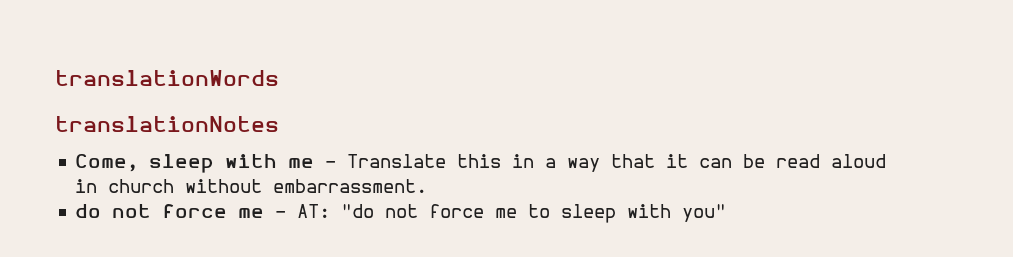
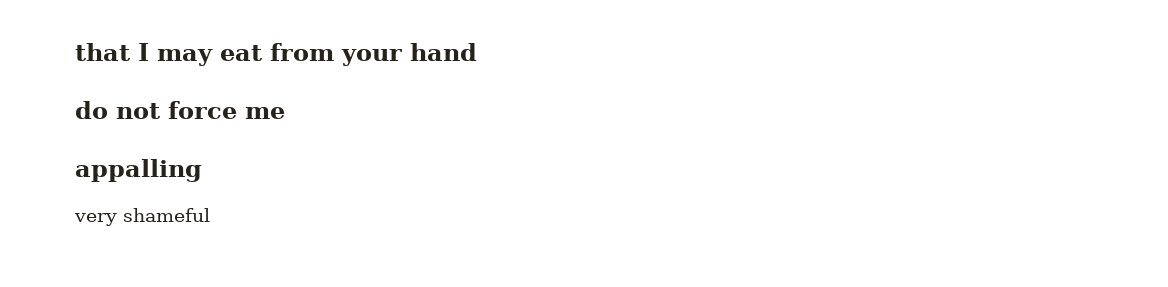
[55,70,279,86] [55,116,279,132] [75,154,887,173] [75,179,428,193] [75,204,727,223] translationWords // translationNotes // Come, sleep with me - Translate this in a way that it can be read aloud in church without embarrassment. // do not force me - AT: "do not force me to sleep with you" -> [75,43,477,66] [75,101,285,119] [75,159,202,182] [74,208,210,226] that I may eat from your hand // do not force me // appalling // very shameful

